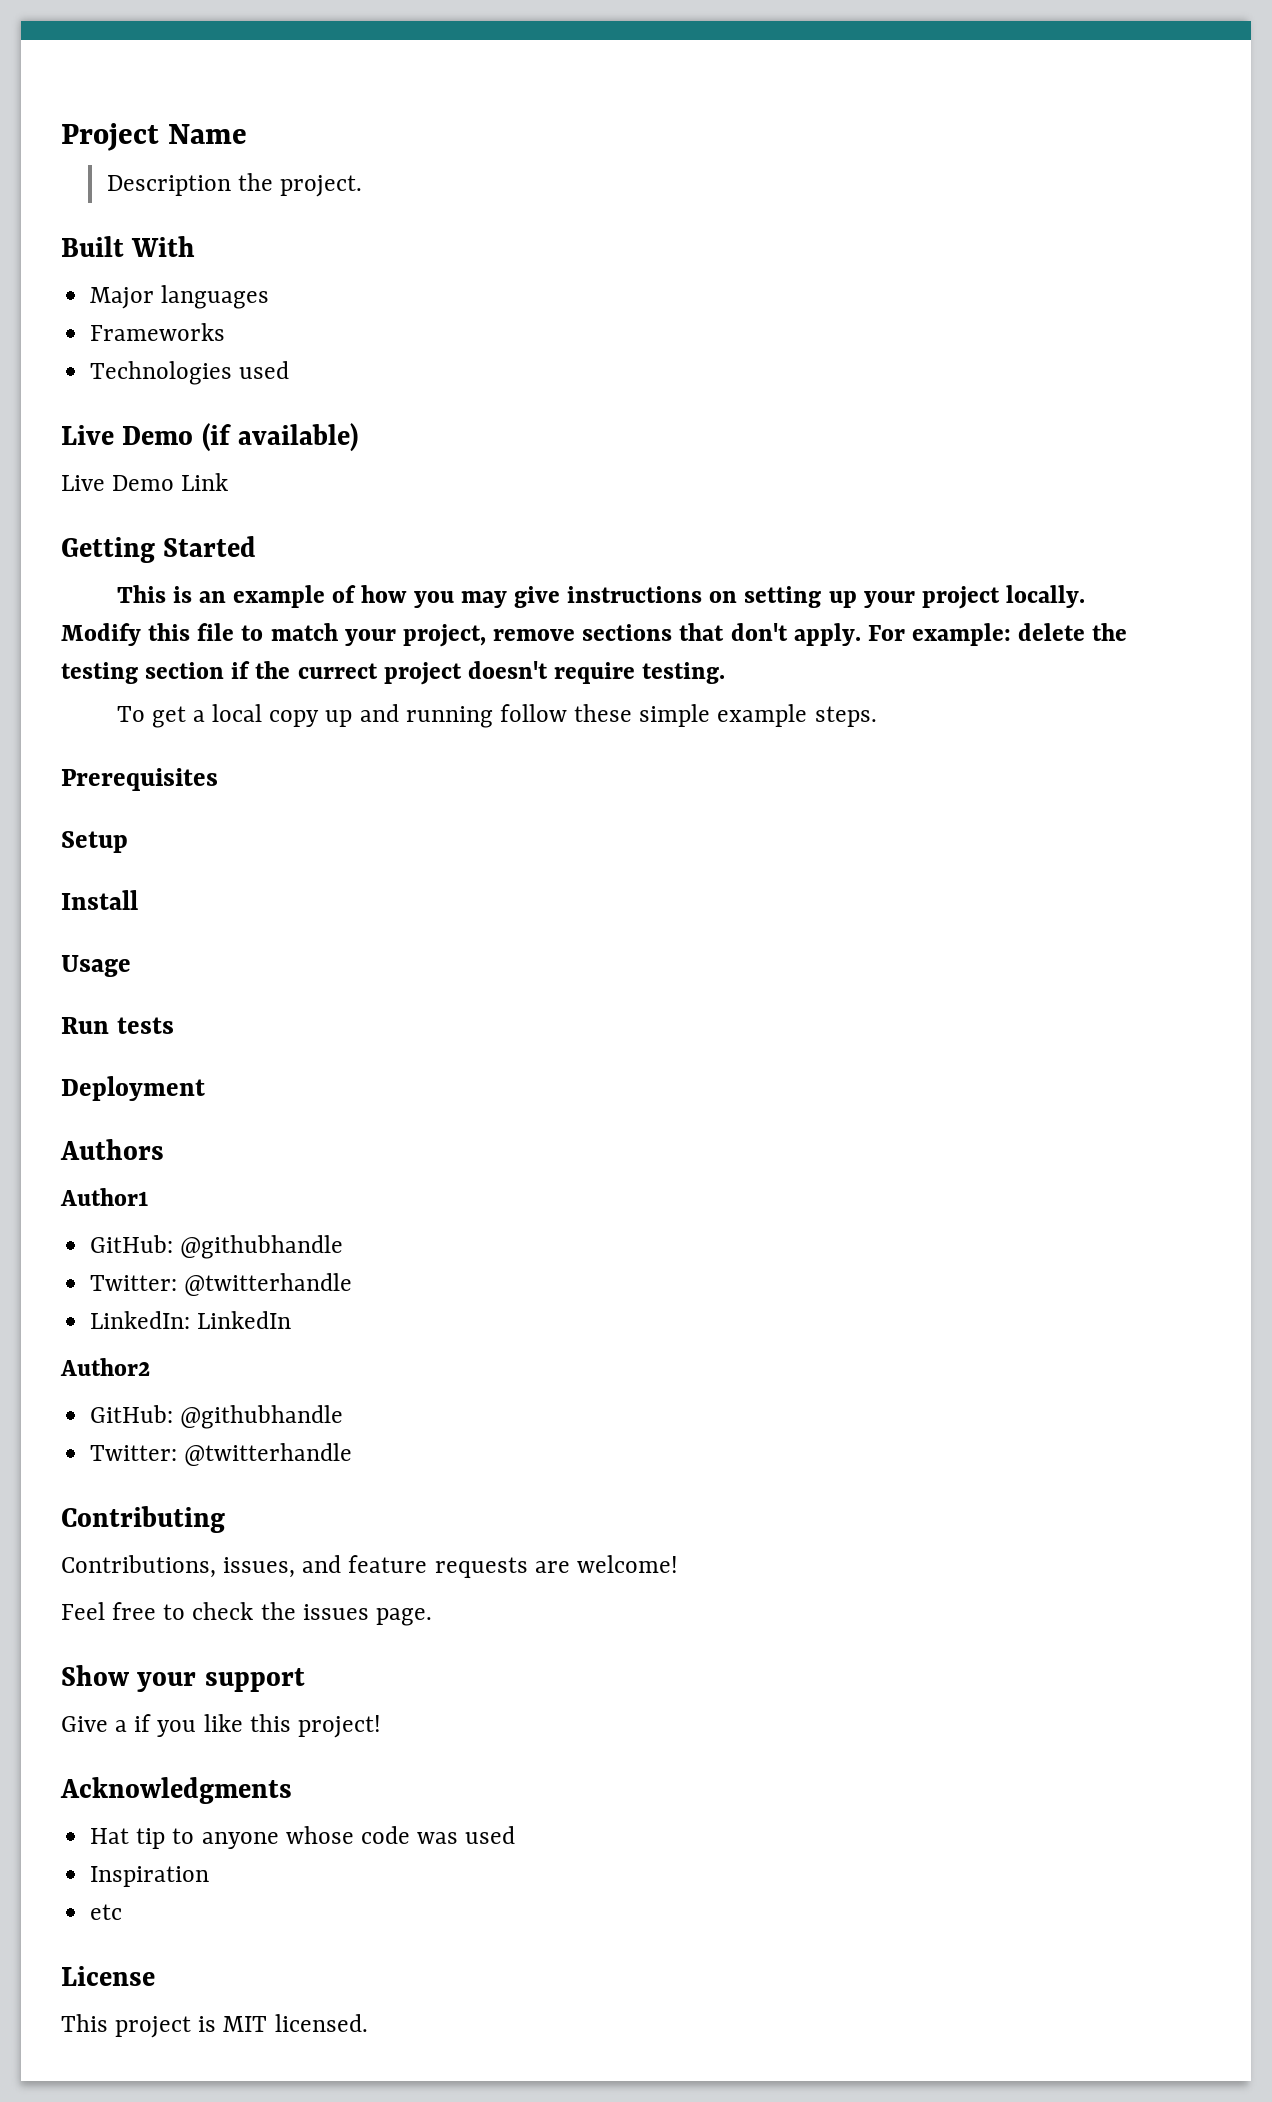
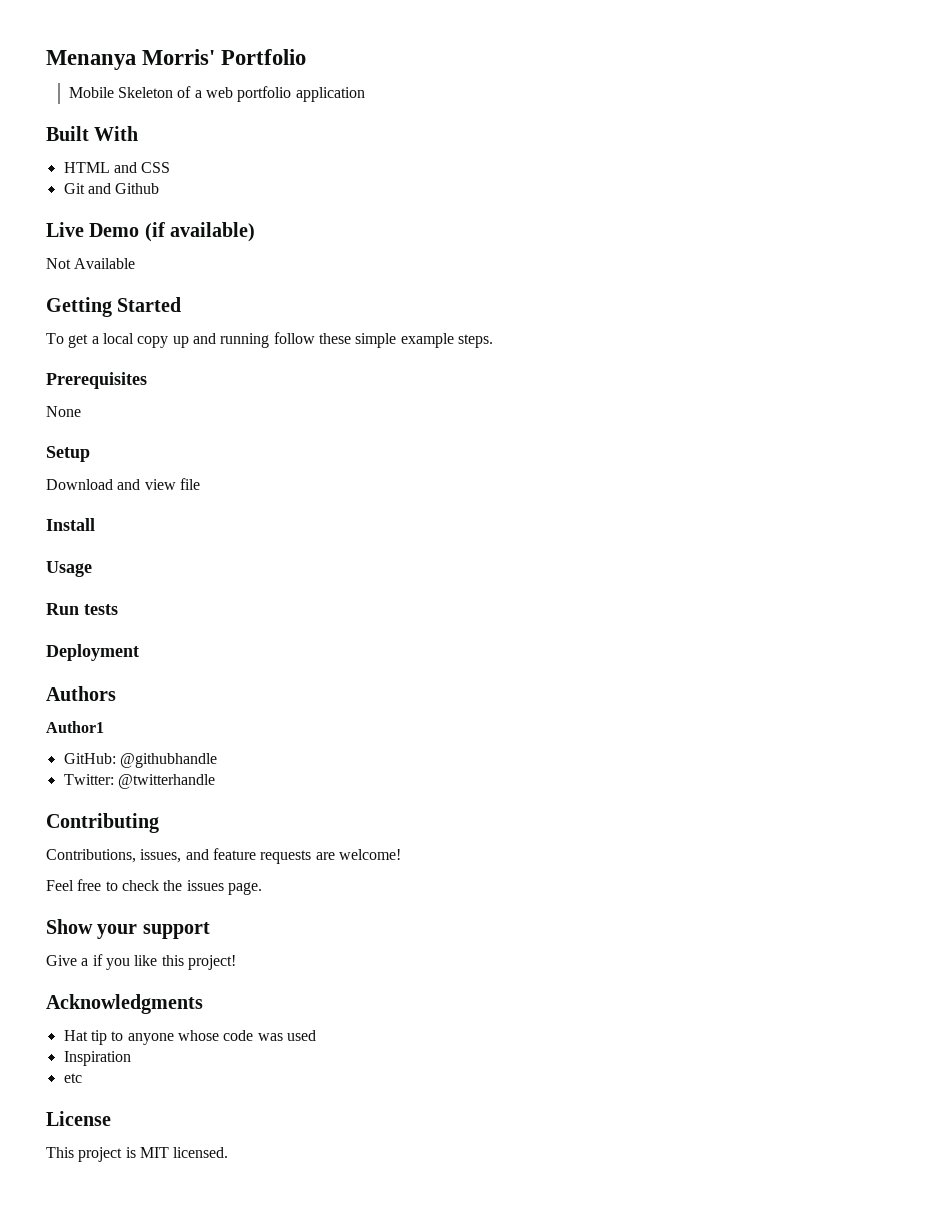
[61,123,248,151] [106,173,363,197] [61,236,196,257] [90,285,270,309] [90,323,226,341] [90,361,290,385] Project Name // Description the project. // Built With // Major languages // Frameworks // Technologies used -> [46,49,307,70] [68,86,365,102] [46,126,139,141] [63,162,171,173] [63,183,160,194] Menanya Morris' Portfolio // Mobile Skeleton of a web portfolio application // Built With // HTML and CSS // Git and Github
[61,473,229,491] Live Demo Link -> [46,258,136,269] Not Available
[116,585,1086,609] [61,623,1128,647] [61,661,726,685] // This is an example of how you may give instructions on setting up your project locally. Modify this file to match your project, remove sections that don't apply. For example: delete the testing section if the currect project doesn't require testing. -> (182, 304) none
(218, 779) none -> [46,406,81,417] // None
(128, 842) none -> [46,478,200,490] // Download and view file
[90,1311,292,1329] [60,1358,150,1376] [90,1405,344,1429] [90,1443,353,1466] // LinkedIn: LinkedIn // Author2 // GitHub: @githubhandle // Twitter: @twitterhandle -> (215, 781) none

